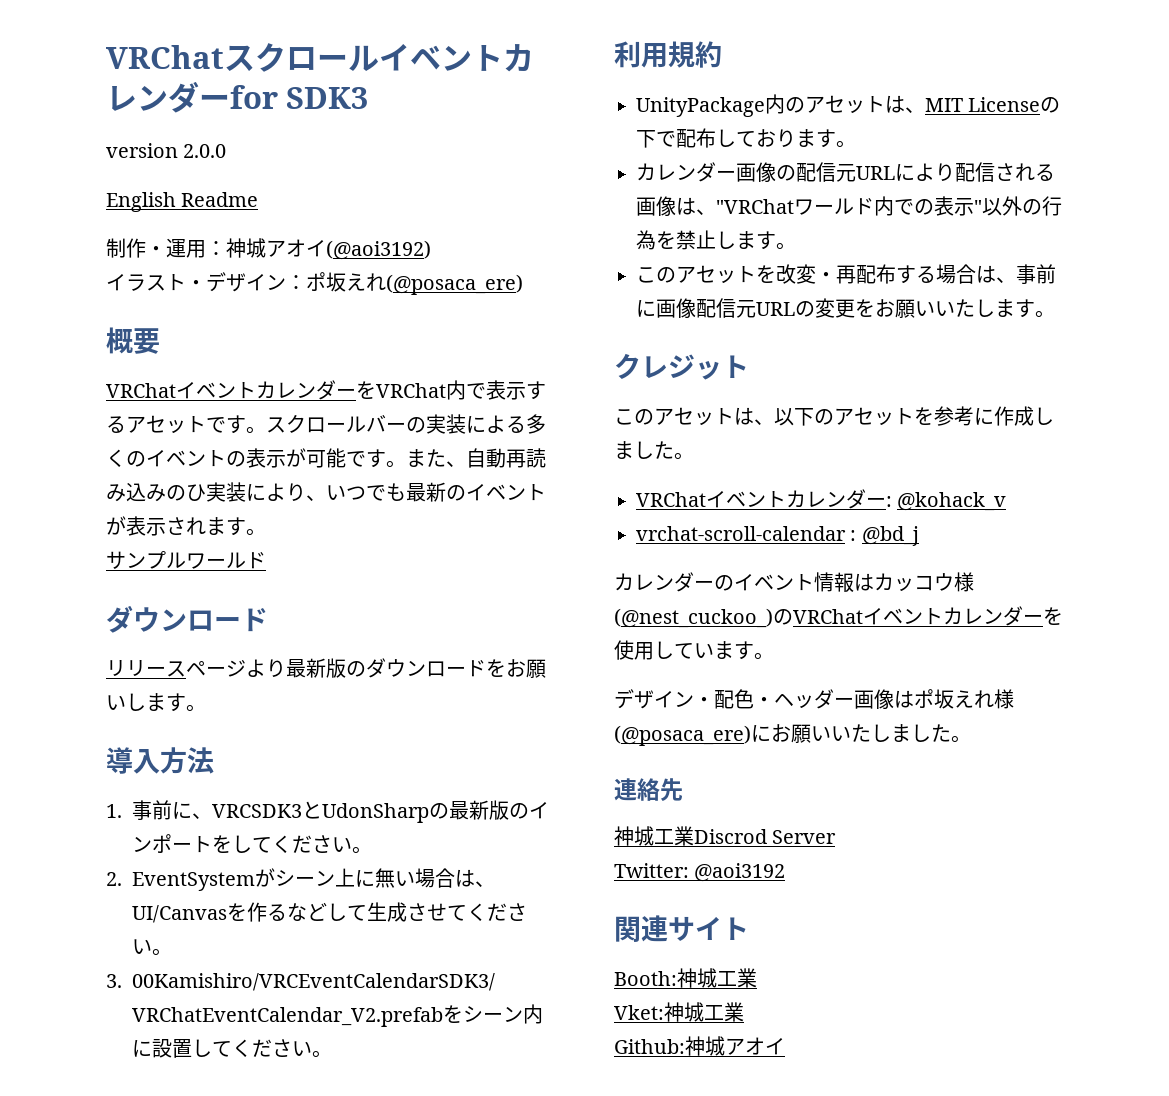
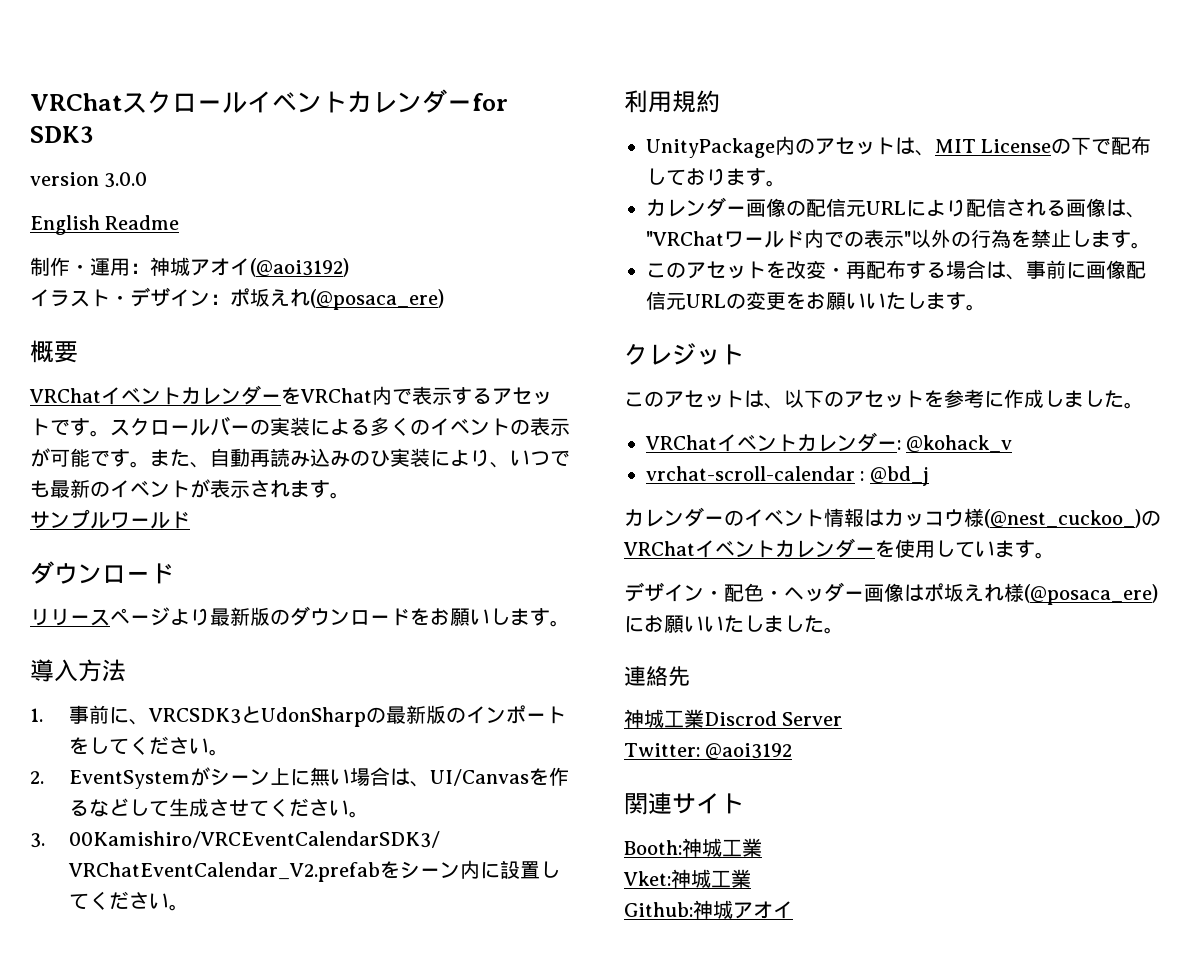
[183,144,227,158] 2.0.0 -> [104,172,148,188] 3.0.0

